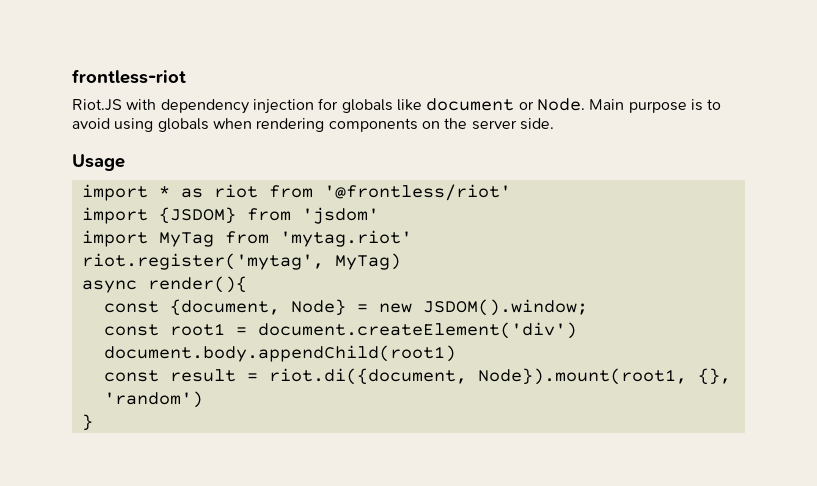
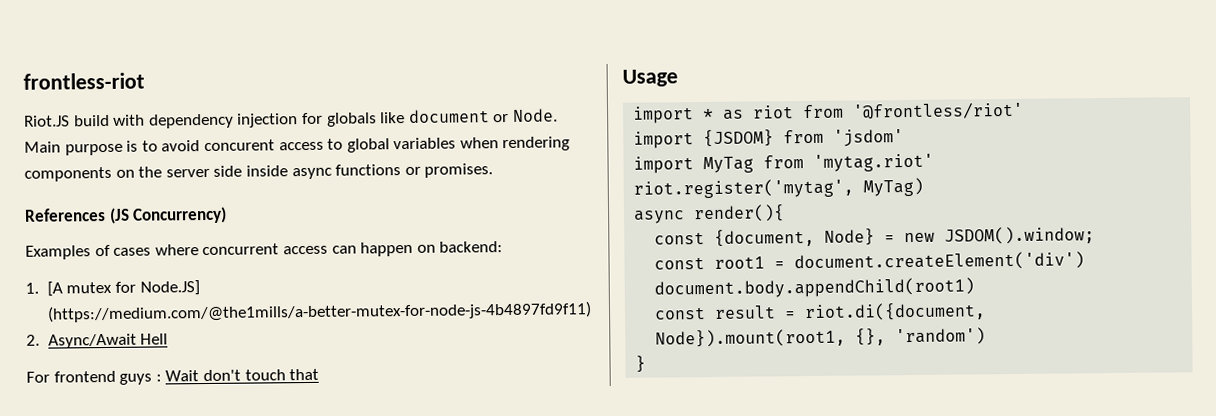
(122, 105) none -> [73,114,110,127] build
[114,118,209,132] using globals -> [203,137,457,153] concurent access to global variables
[519,118,554,130] side. -> [213,163,494,180] [24,206,228,224] [25,241,504,260] [25,280,200,297] [46,301,592,323] [26,333,169,349] [26,368,320,385] side inside async functions or promises. // References (JS Concurrency) // Examples of cases where concurrent access can happen on backend: // 1. [A mutex for Node.JS] (https://medium.com/@the1mills/a-better-mutex-for-node-js-4b4897fd9f11) // 2. Async/Await Hell // For frontend guys : Wait don't touch that

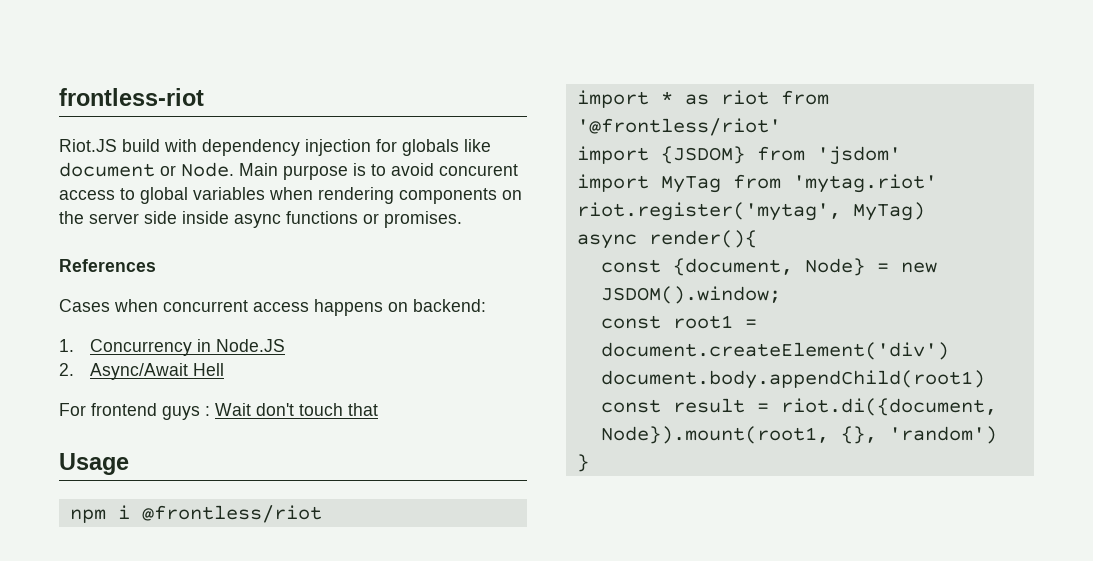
[108,206,228,224] [25,241,504,260] [25,280,200,297] [46,301,592,323] (JS Concurrency) // Examples of cases where concurrent access can happen on backend: // 1. [A mutex for Node.JS] (https://medium.com/@the1mills/a-better-mutex-for-node-js-4b4897fd9f11) -> [59,299,486,316] [59,339,286,356] // Cases when concurrent access happens on backend: // 1. Concurrency in Node.JS
(678, 78) none -> [69,505,322,523] // npm i @frontless/riot

